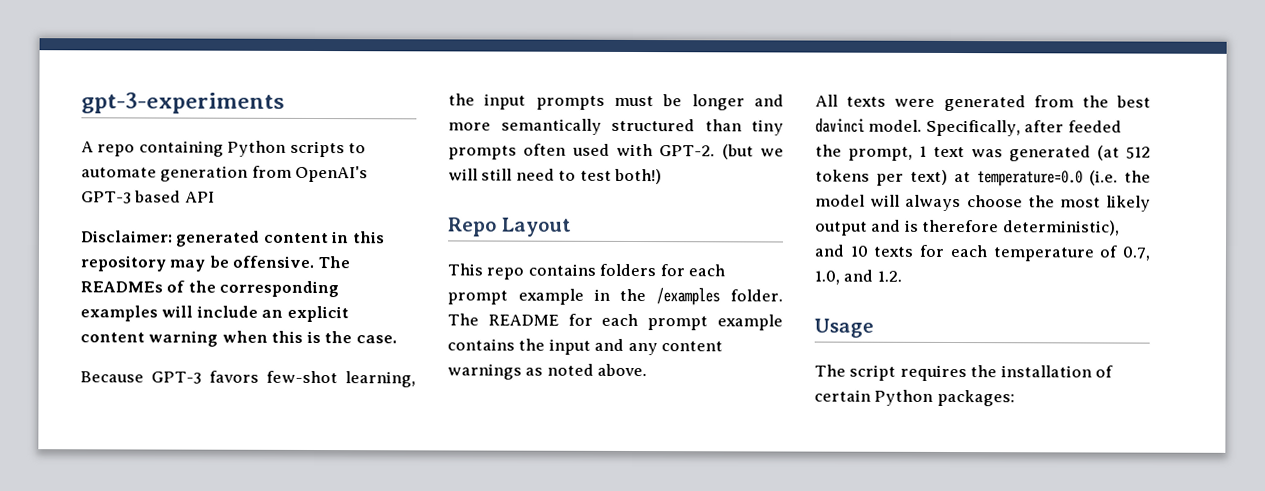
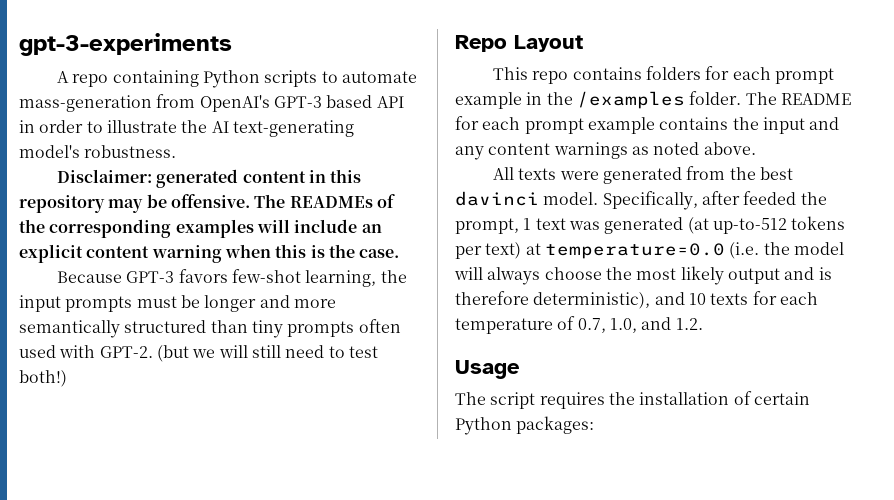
[160,165,249,182] generation -> [19,95,152,112] mass-generation
(215, 197) none -> [19,120,354,137] [19,145,177,158] in order to illustrate the AI text-generating model's robustness.
[1126,146,1151,159] 512 -> [712,218,787,234] up-to-512

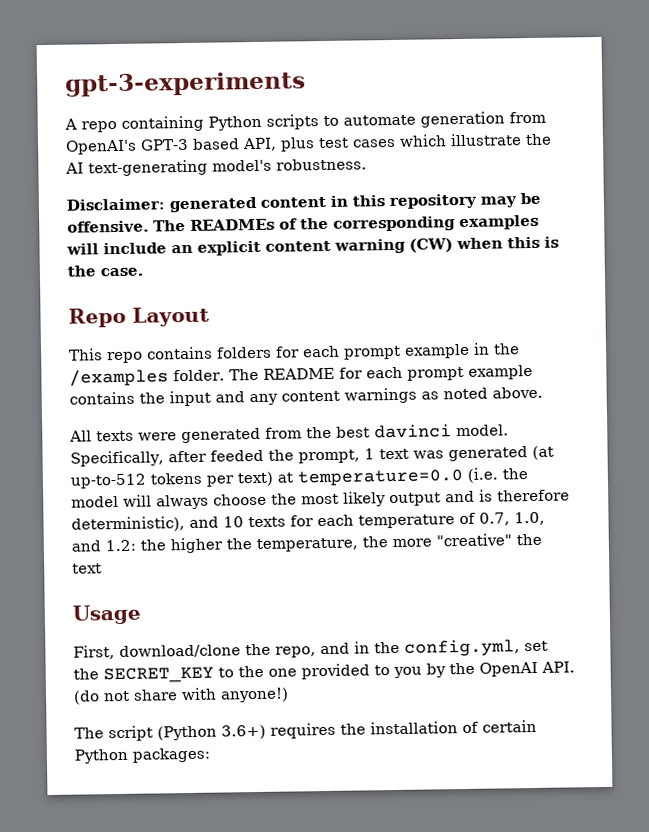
[19,95,152,112] mass-generation -> [420,111,505,128] generation
[376,96,404,108] [19,120,103,133] API in order to -> [241,134,447,152] API, plus test cases which
(222, 254) none -> [409,238,453,253] (CW)
[57,269,407,287] [19,295,336,312] [19,319,401,338] [19,345,378,362] [19,370,67,387] // Because GPT-3 favors few-shot learning, the input prompts must be longer and more semantically structured than tiny prompts often used with GPT-2. (but we will still need to test both!) -> (143, 272) none
[675,318,703,330] [455,360,520,379] 1.2. // Usage -> [105,533,542,554] [72,563,102,574] [72,604,141,625] [73,639,548,660] [73,661,575,684] [73,687,289,705] 1.2: the higher the temperature, the more "creative" the text // Usage // First, download/clone the repo, and in the config.yml, set the SECRET_KEY to the one provided to you by the OpenAI API. (do not share with anyone!)
(536, 400) none -> [157,724,266,741] (Python 3.6+)

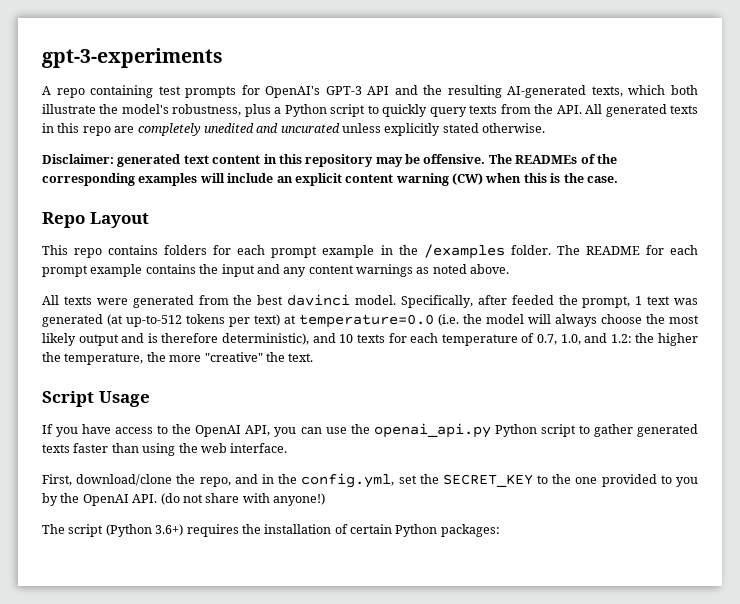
[208,111,546,131] [65,133,552,155] [65,158,367,177] Python scripts to automate generation from OpenAI's GPT-3 based API, plus test cases which illustrate the AI text-generating model's robustness. -> [158,85,698,98] [42,104,699,117] [42,123,546,136] test prompts for OpenAI's GPT-3 API and the resulting AI-generated texts, which both illustrate the model's robustness, plus a Python script to quickly query texts from the API. All generated texts in this repo are completely unedited and uncurated unless explicitly stated otherwise.
(258, 204) none -> [183,155,209,164] text
[72,563,102,574] text // -> [288,353,314,362] [42,391,94,407] text. // Script
(141, 614) none -> [42,423,698,438] [42,443,288,456] // If you have access to the OpenAI API, you can use the openai_api.py Python script to gather generated texts faster than using the web interface.

